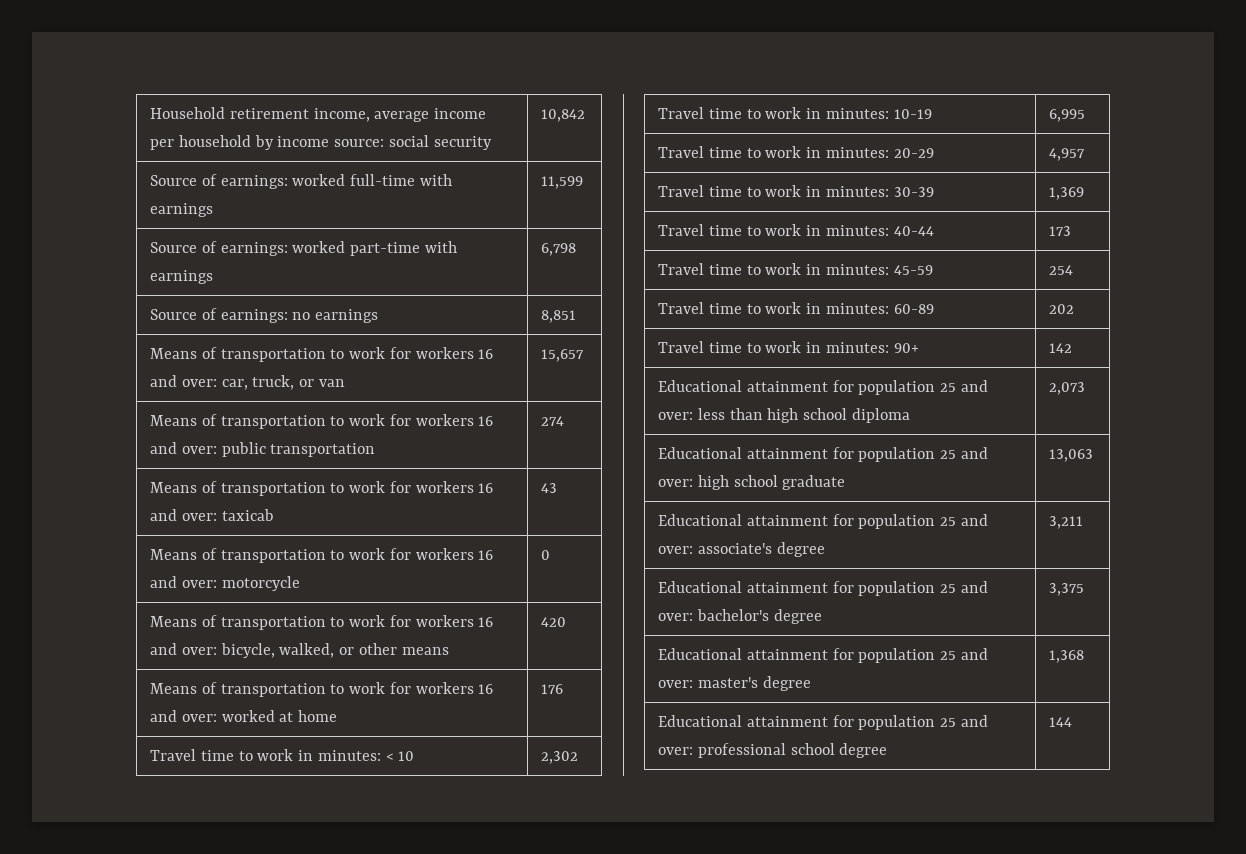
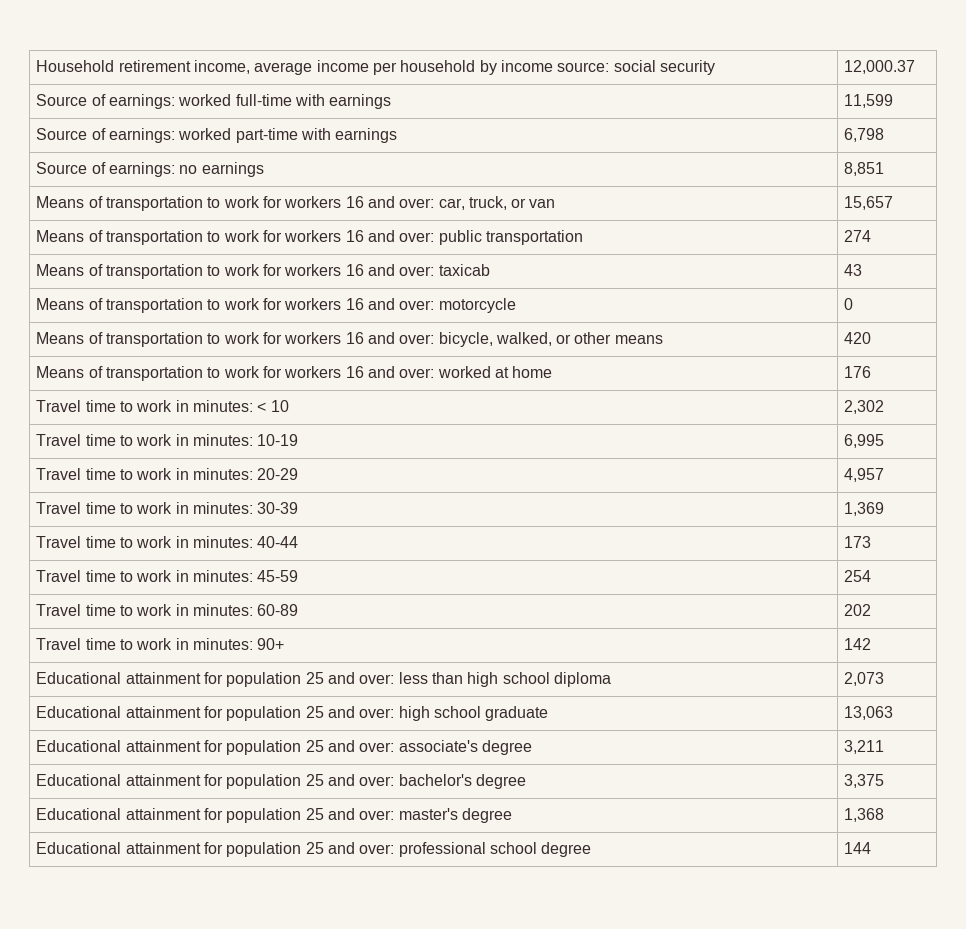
[541,109,586,122] 10,842 -> [844,60,916,74] 12,000.37

